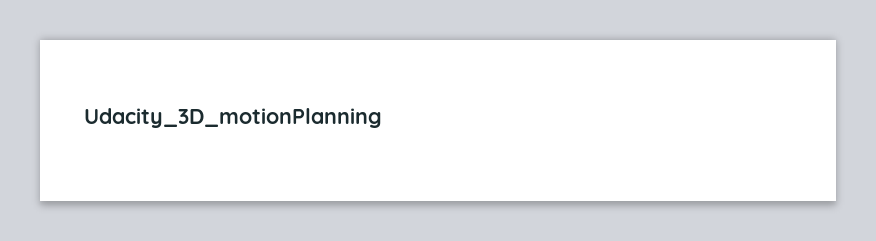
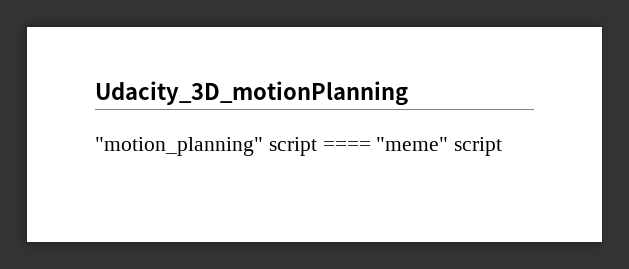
(382, 118) none -> [95,137,503,156] // "motion_planning" script ==== "meme" script

